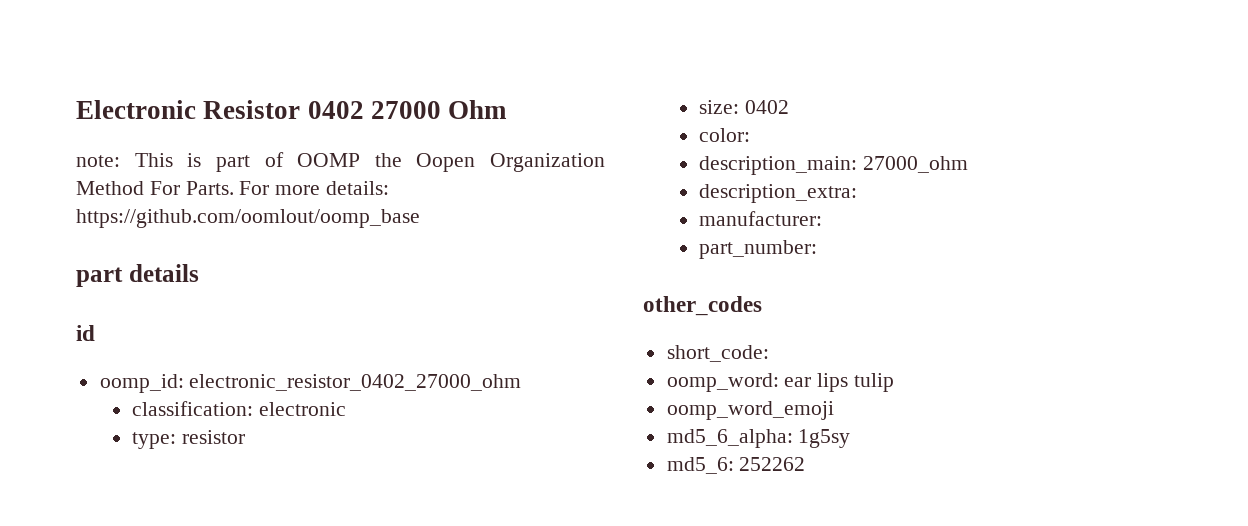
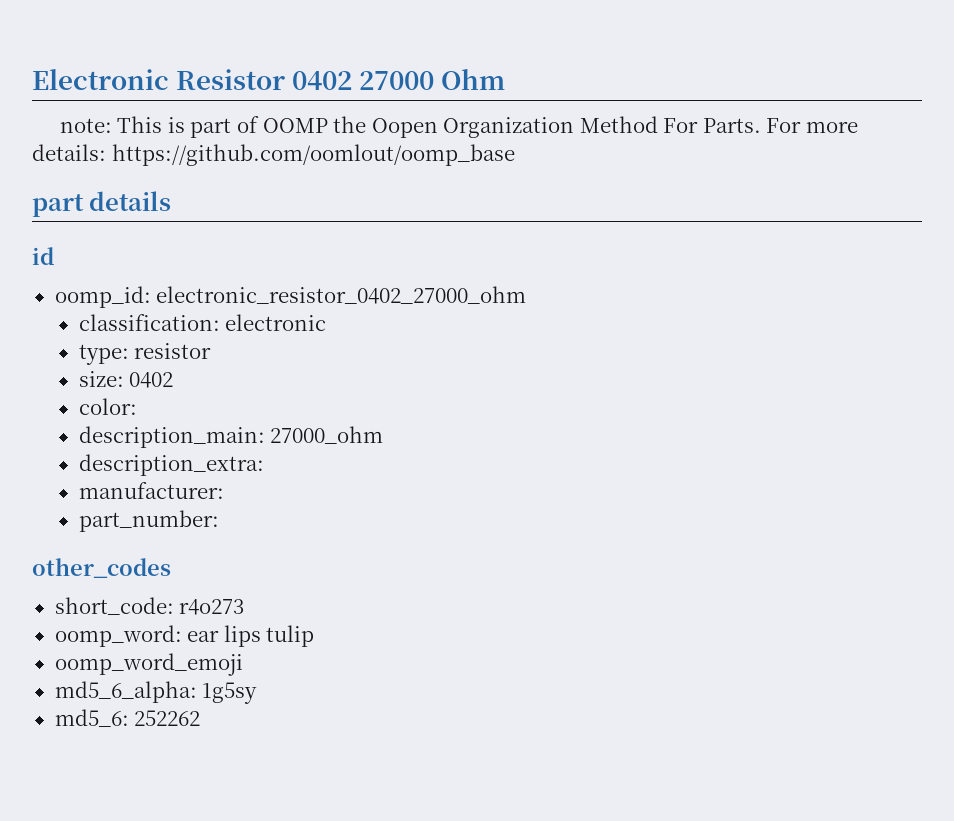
(769, 353) none -> [179,599,245,615] r4o273

